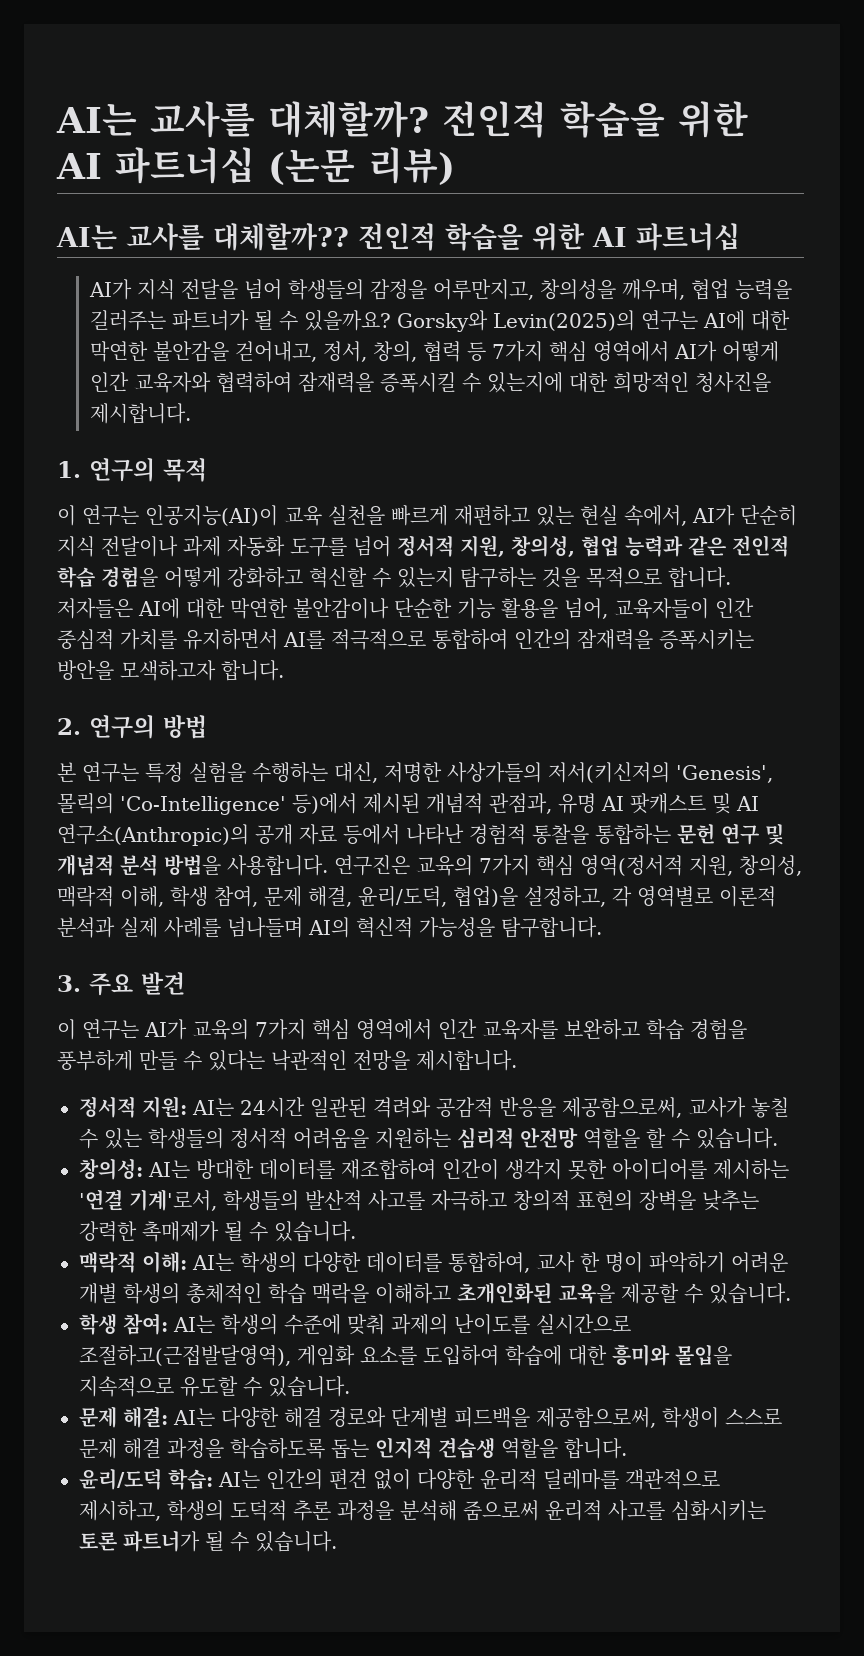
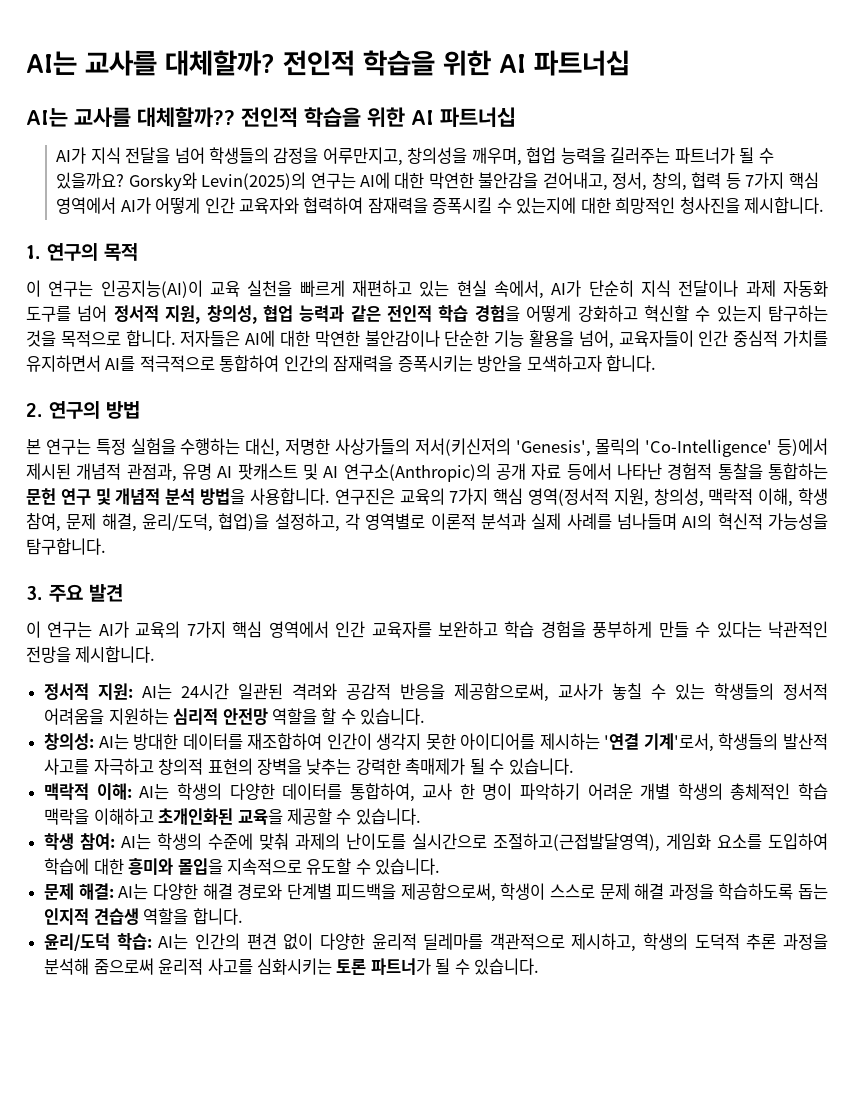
[268,147,455,185] (논문 리뷰) -> (630, 63) none

